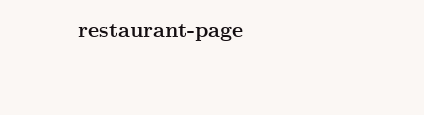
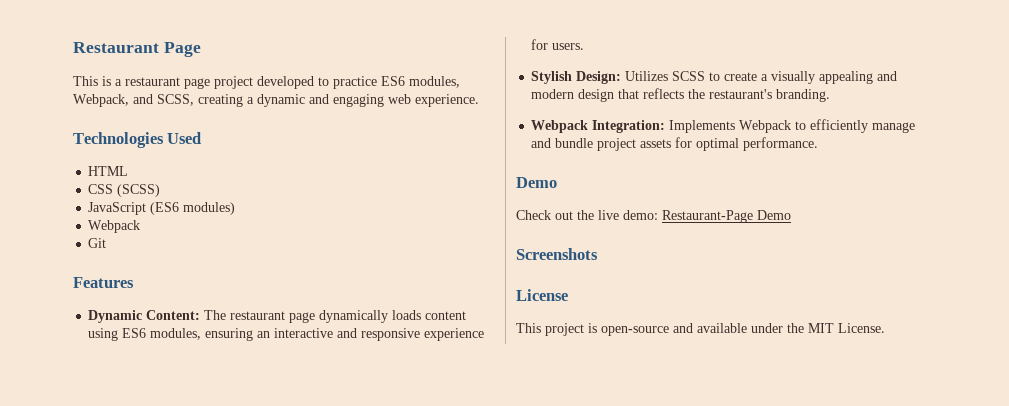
[78,24,243,41] restaurant-page -> [73,42,201,57] [73,76,460,89] [73,94,479,107] [73,132,202,148] [88,166,129,176] [88,184,161,197] [88,202,236,215] [88,220,141,233] [88,238,107,248] [73,277,134,288] [88,310,467,323] [88,328,485,341] [531,39,585,50] [531,71,898,84] [531,88,831,102] [531,119,916,133] [531,137,819,151] [516,177,557,188] [516,210,791,223] [516,248,598,260] [516,289,568,301] [516,323,885,336] Restaurant Page // This is a restaurant page project developed to practice ES6 modules, Webpack, and SCSS, creating a dynamic and engaging web experience. // Technologies Used // HTML // CSS (SCSS) // JavaScript (ES6 modules) // Webpack // Git // Features // Dynamic Content: The restaurant page dynamically loads content using ES6 modules, ensuring an interactive and responsive experience for users. // Stylish Design: Utilizes SCSS to create a visually appealing and modern design that reflects the restaurant's branding. // Webpack Integration: Implements Webpack to efficiently manage and bundle project assets for optimal performance. // Demo // Check out the live demo: Restaurant-Page Demo // Screenshots // License // This project is open-source and available under the MIT License.

